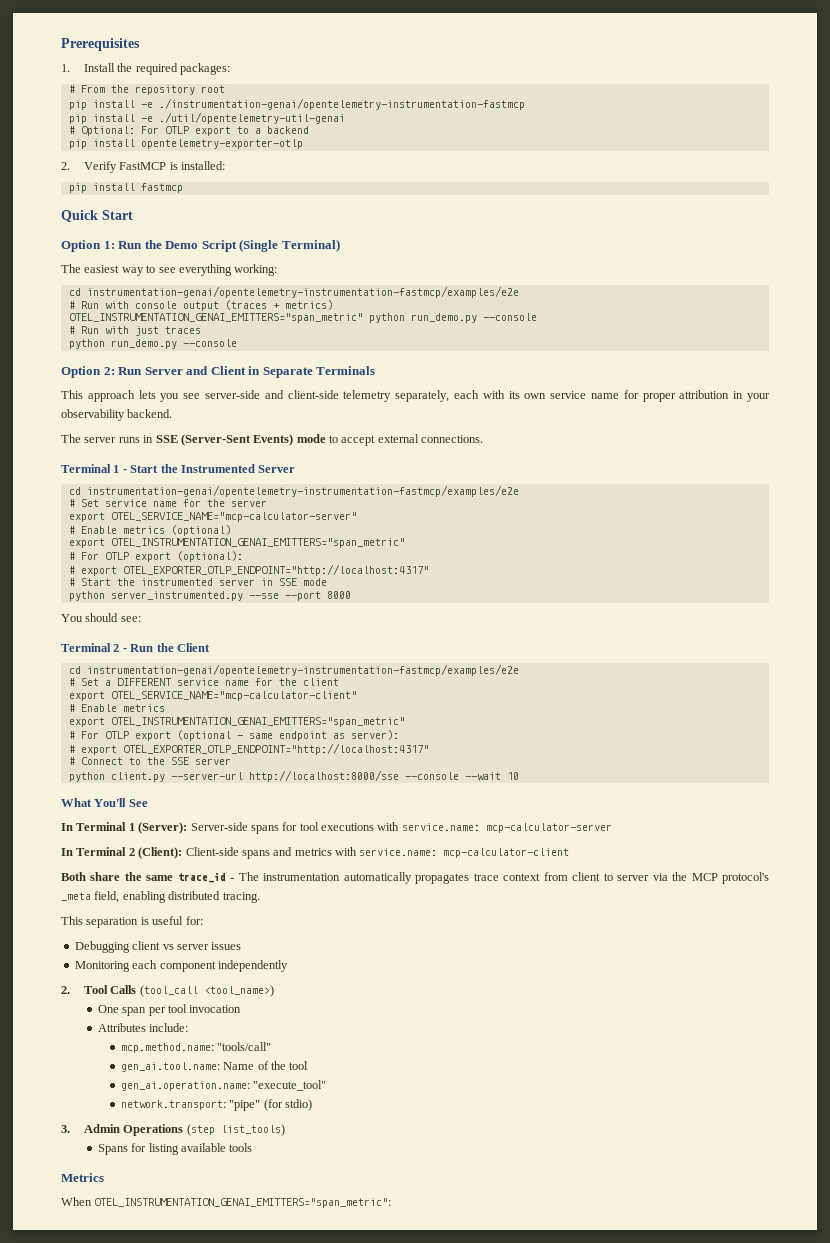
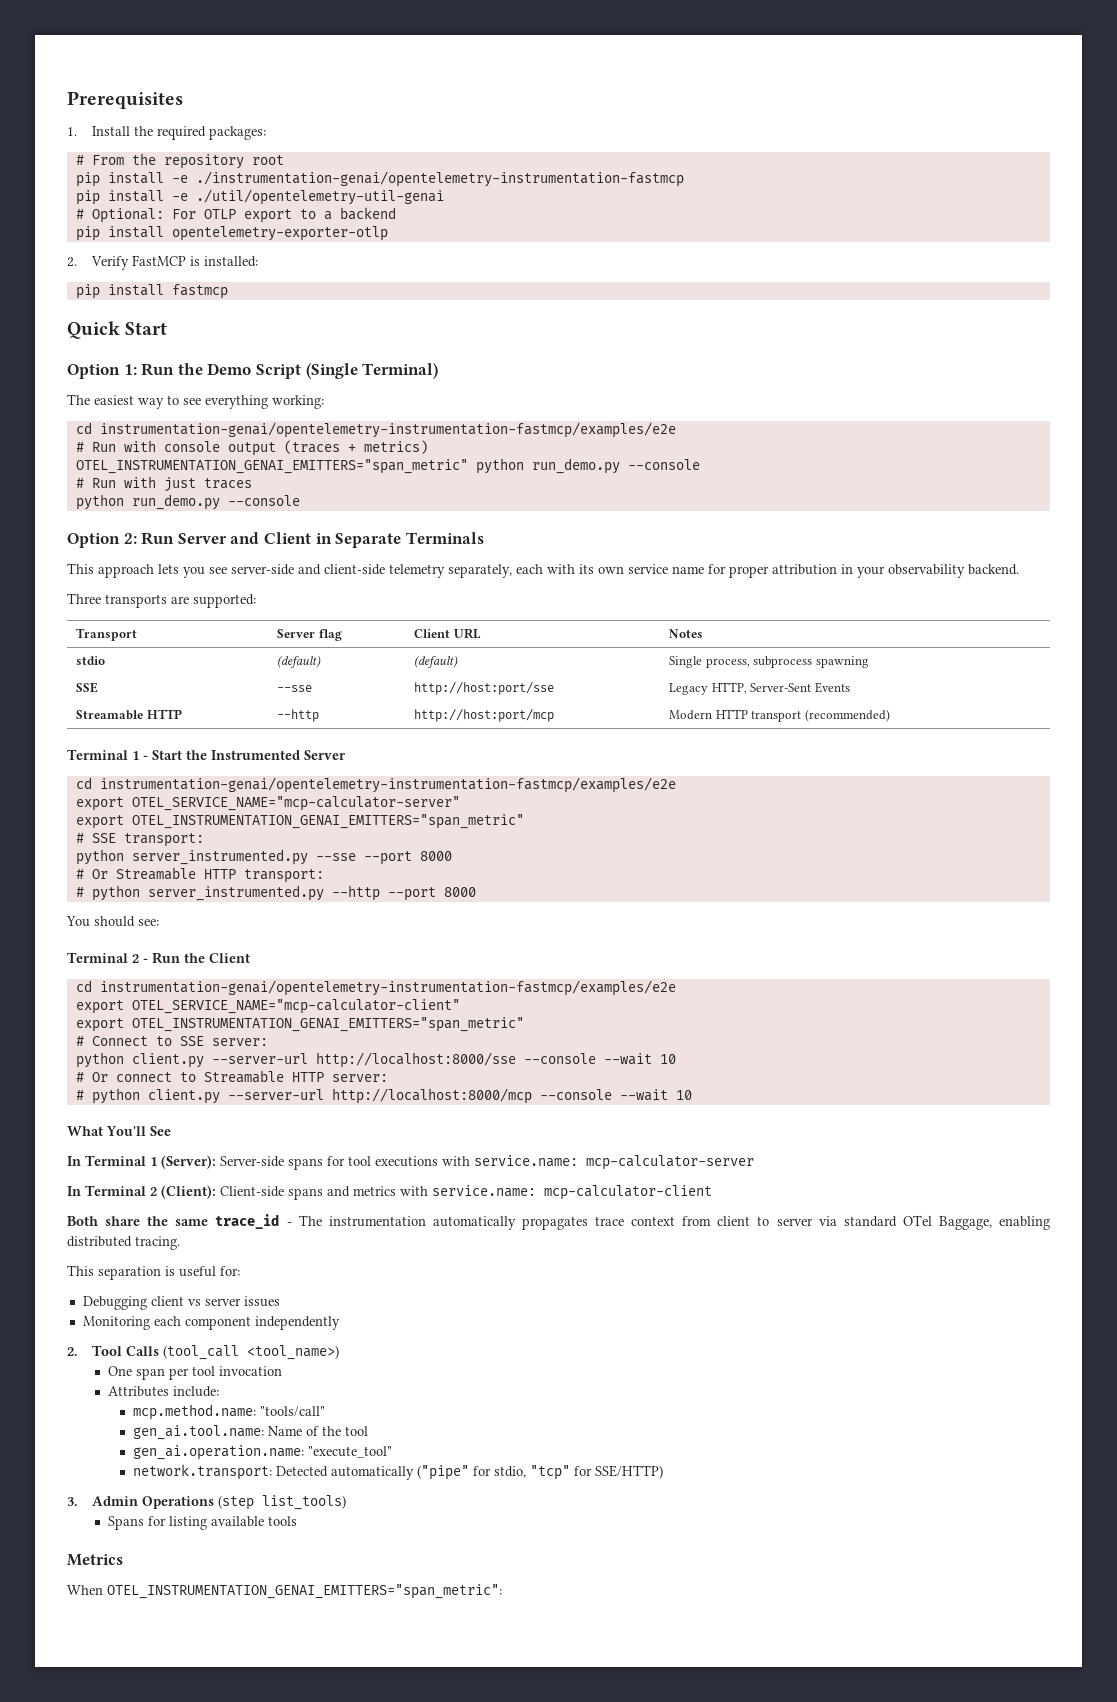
[61,434,484,446] The server runs in SSE (Server-Sent Events) mode to accept external connections. -> [67,593,256,608] [76,628,138,641] [277,629,342,641] [414,628,481,639] [669,629,704,638] [76,656,106,665] [277,655,322,668] [414,655,459,668] [669,656,869,668] [76,682,99,693] [277,685,313,692] [414,682,555,695] [669,682,850,695] [76,709,182,720] [277,709,320,722] [414,709,555,722] [669,709,890,722] Three transports are supported: // Transport | Server flag | Client URL | Notes // stdio | (default) | (default) | Single process, subprocess spawning // SSE | --sse | http://host:port/sse | Legacy HTTP, Server-Sent Events // Streamable HTTP | --http | http://host:port/mcp | Modern HTTP transport (recommended)
[68,499,267,507] [68,512,357,522] [68,525,231,536] [68,538,405,548] [68,551,243,562] [68,564,429,576] [68,578,327,586] # Set service name for the server // export OTEL_SERVICE_NAME="mcp-calculator-server" // # Enable metrics (optional) // export OTEL_INSTRUMENTATION_GENAI_EMITTERS="span_metric" // # For OTLP export (optional): // # export OTEL_EXPORTER_OTLP_ENDPOINT="http://localhost:4317" // # Start the instrumented server in SSE mode -> [75,796,460,811] [75,814,524,829] [75,833,204,847] export OTEL_SERVICE_NAME="mcp-calculator-server" // export OTEL_INSTRUMENTATION_GENAI_EMITTERS="span_metric" // # SSE transport:
(351, 595) none -> [75,867,324,883] [75,885,476,901] // # Or Streamable HTTP transport: // # python server_instrumented.py --http --port 8000
[68,678,339,686] // # Set a DIFFERENT service name for the client -> (676, 988) none
[68,704,165,712] [68,717,405,727] [68,730,399,741] [68,743,429,755] // # Enable metrics // export OTEL_INSTRUMENTATION_GENAI_EMITTERS="span_metric" // # For OTLP export (optional - same endpoint as server): // # export OTEL_EXPORTER_OTLP_ENDPOINT="http://localhost:4317" -> [75,1017,524,1032] // export OTEL_INSTRUMENTATION_GENAI_EMITTERS="span_metric"
[146,757,231,765] the SSE server -> [179,1036,268,1046] SSE server:
(519, 776) none -> [75,1070,388,1083] [75,1088,692,1104] // # Or connect to Streamable HTTP server: // # python client.py --server-url http://localhost:8000/mcp --console --wait 10
[672,872,770,884] [61,891,120,903] the MCP protocol's _meta field, -> [843,1215,992,1230] standard OTel Baggage,
[229,1099,312,1111] "pipe" (for stdio) -> [276,1465,664,1480] Detected automatically ("pipe" for stdio, "tcp" for SSE/HTTP)

